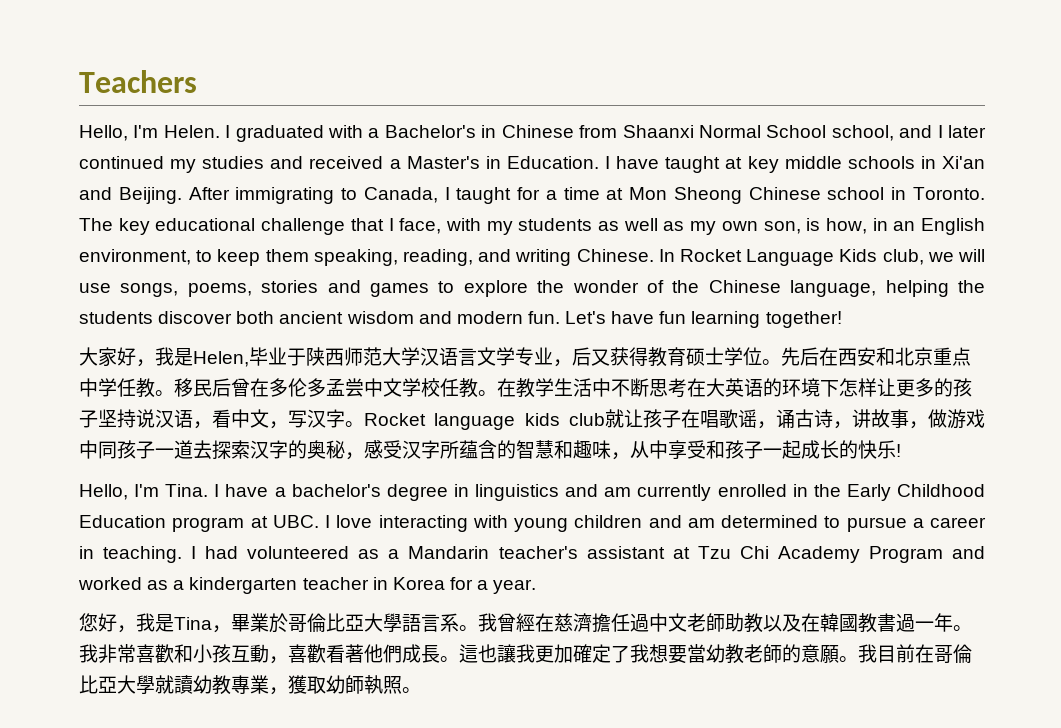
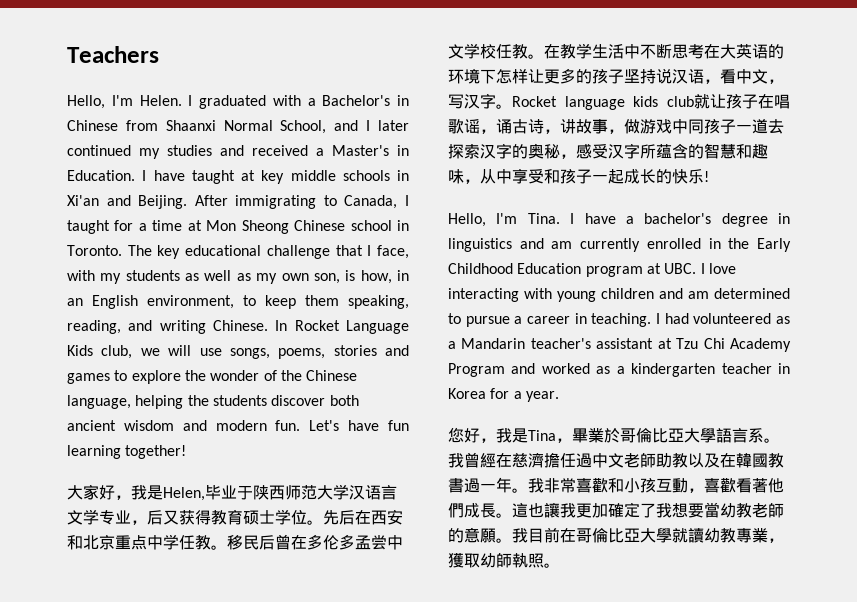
[766,125,894,141] School school, -> [280,120,327,134] School,

